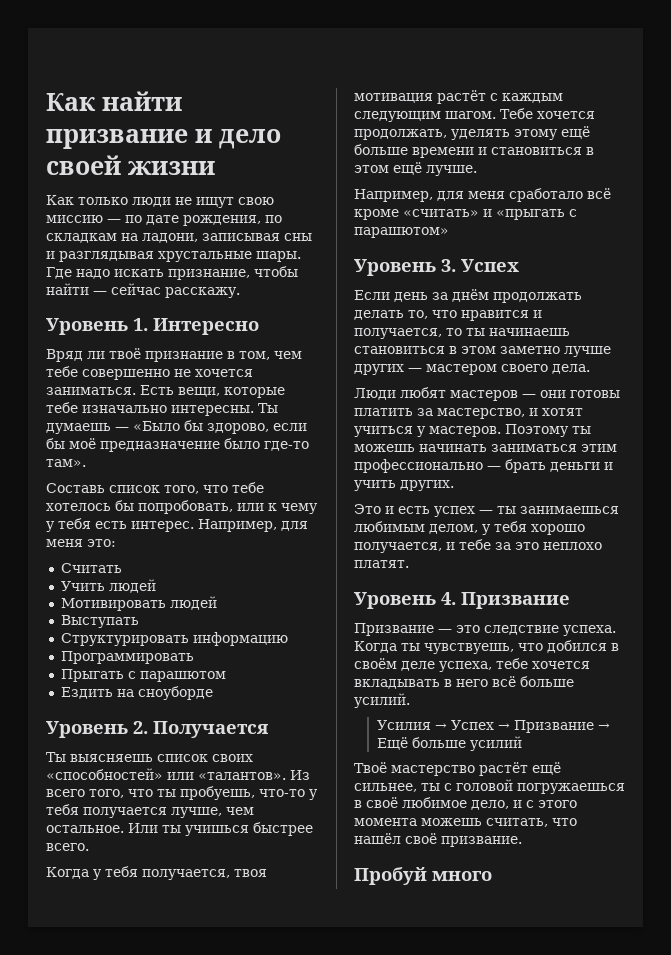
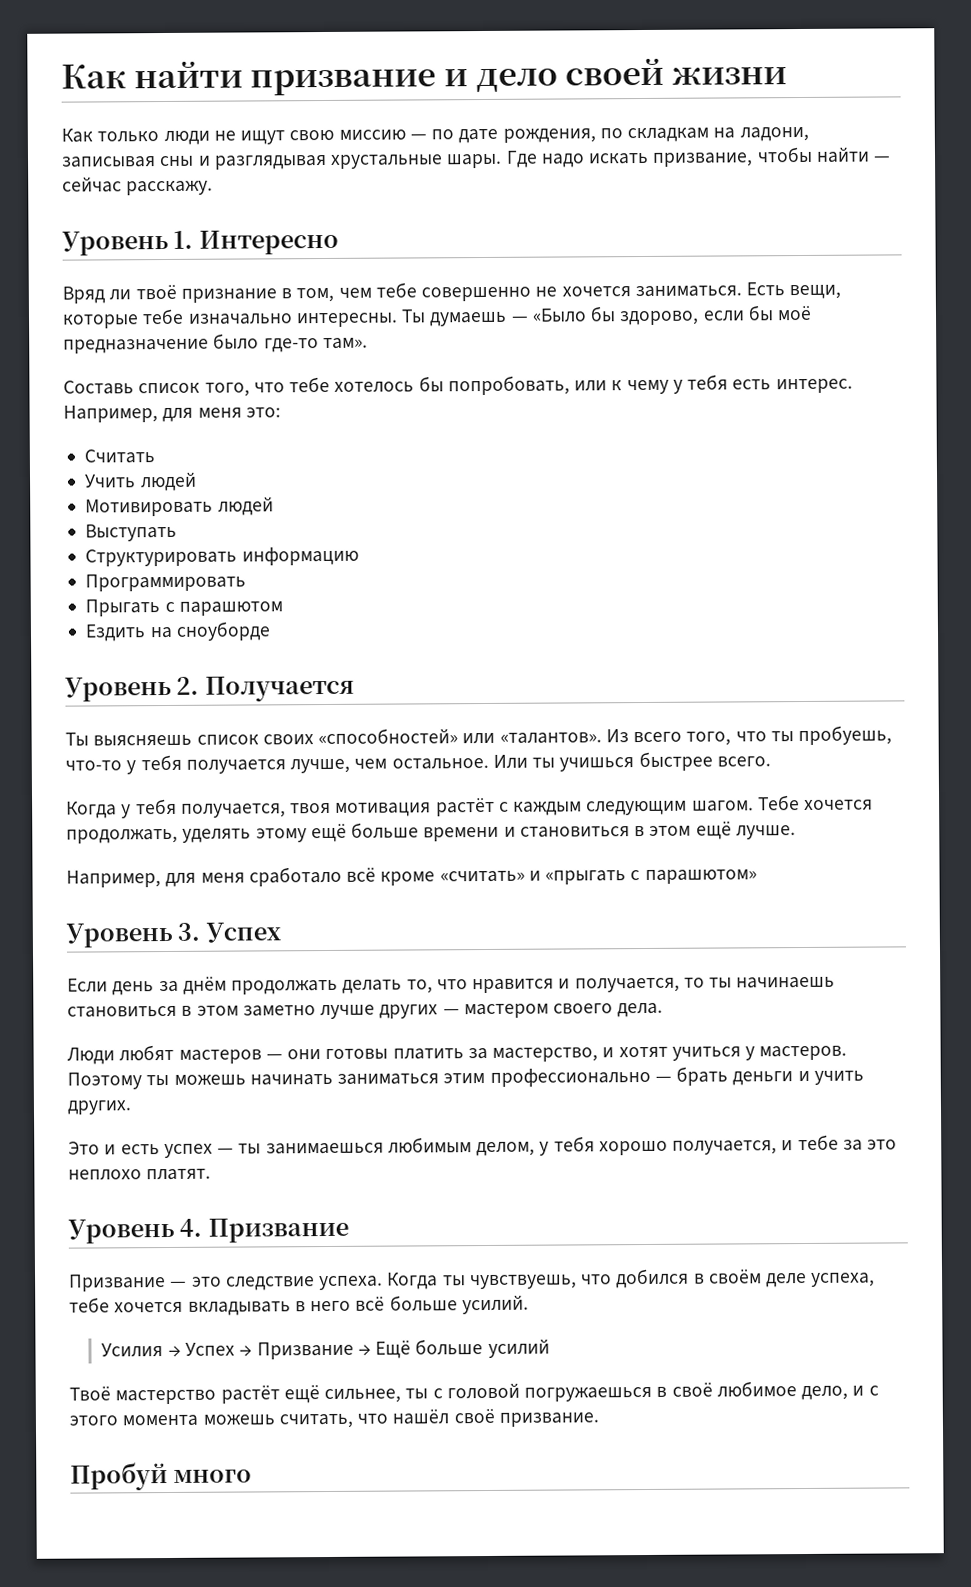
[168,269,250,280] признание, -> [652,152,754,167] призвание,

